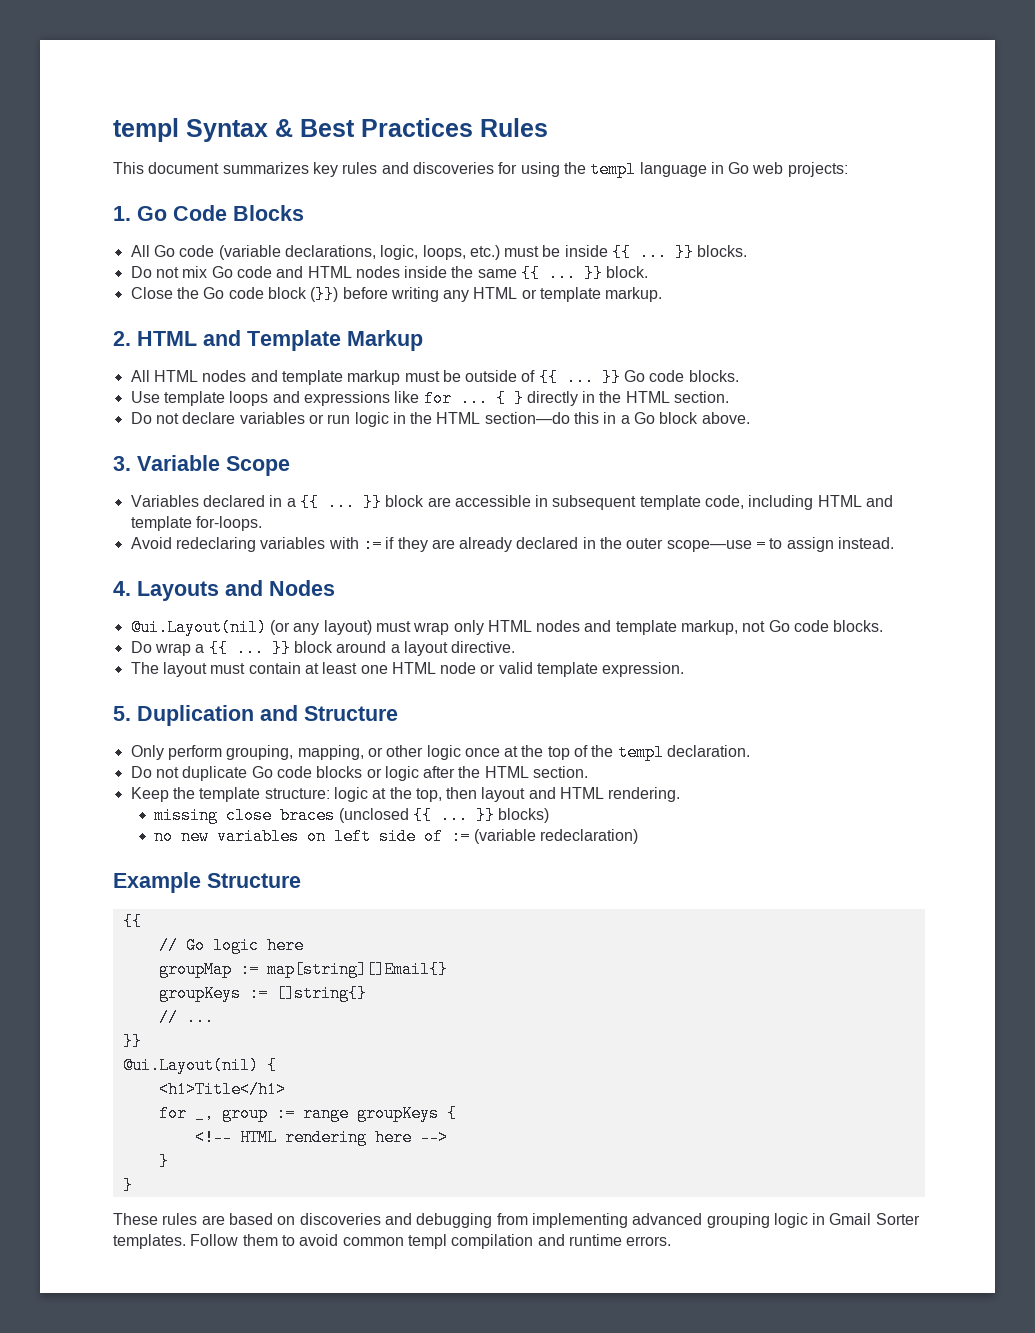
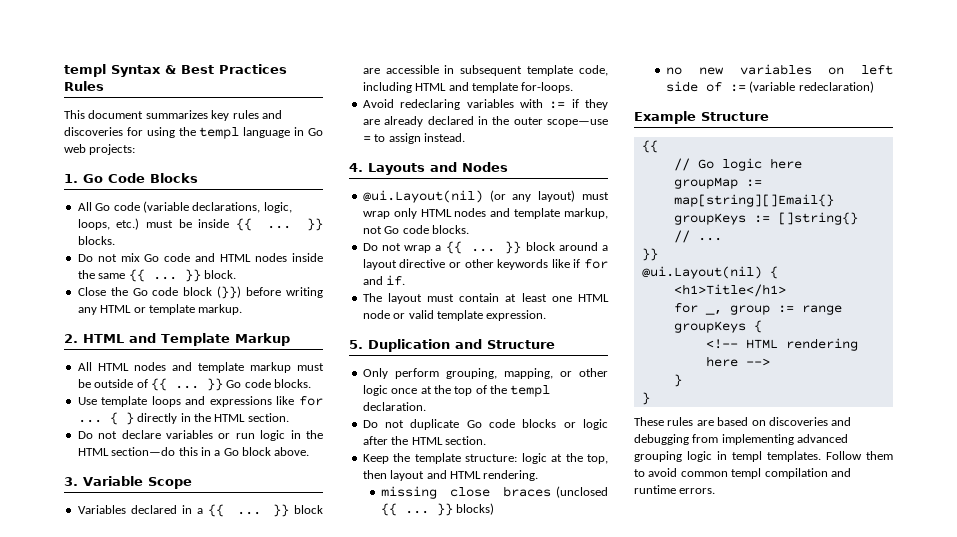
(152, 647) none -> [381,243,401,251] not
[451,641,516,653] directive. -> [399,259,608,270] [362,275,406,286] directive or other keywords like if for and if.
[829,1213,920,1225] Gmail Sorter -> [732,451,762,462] templ

